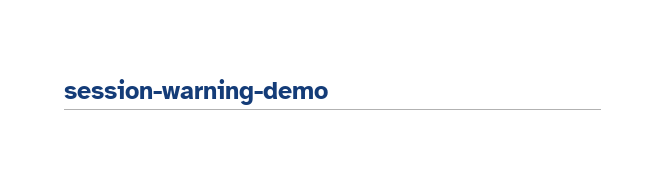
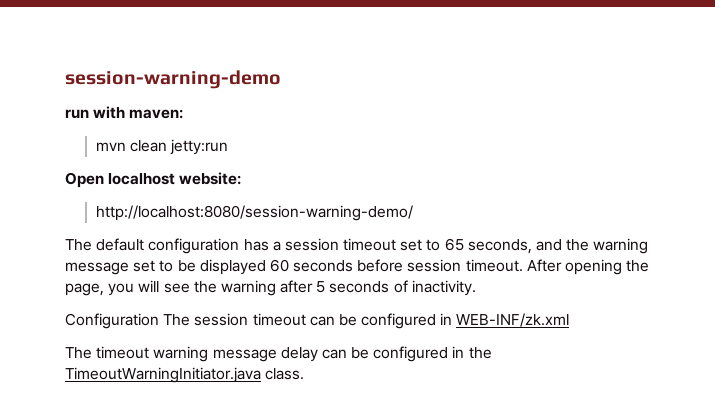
(328, 92) none -> [65,106,184,119] [95,139,229,155] [65,172,242,188] [95,205,413,221] [65,238,649,254] [65,259,650,275] [65,280,476,296] [65,313,570,329] [65,346,492,362] [65,367,305,383] // run with maven: // mvn clean jetty:run // Open localhost website: // http://localhost:8080/session-warning-demo/ // The default configuration has a session timeout set to 65 seconds, and the warning message set to be displayed 60 seconds before session timeout. After opening the page, you will see the warning after 5 seconds of inactivity. // Configuration The session timeout can be configured in WEB-INF/zk.xml // The timeout warning message delay can be configured in the TimeoutWarningInitiator.java class.

